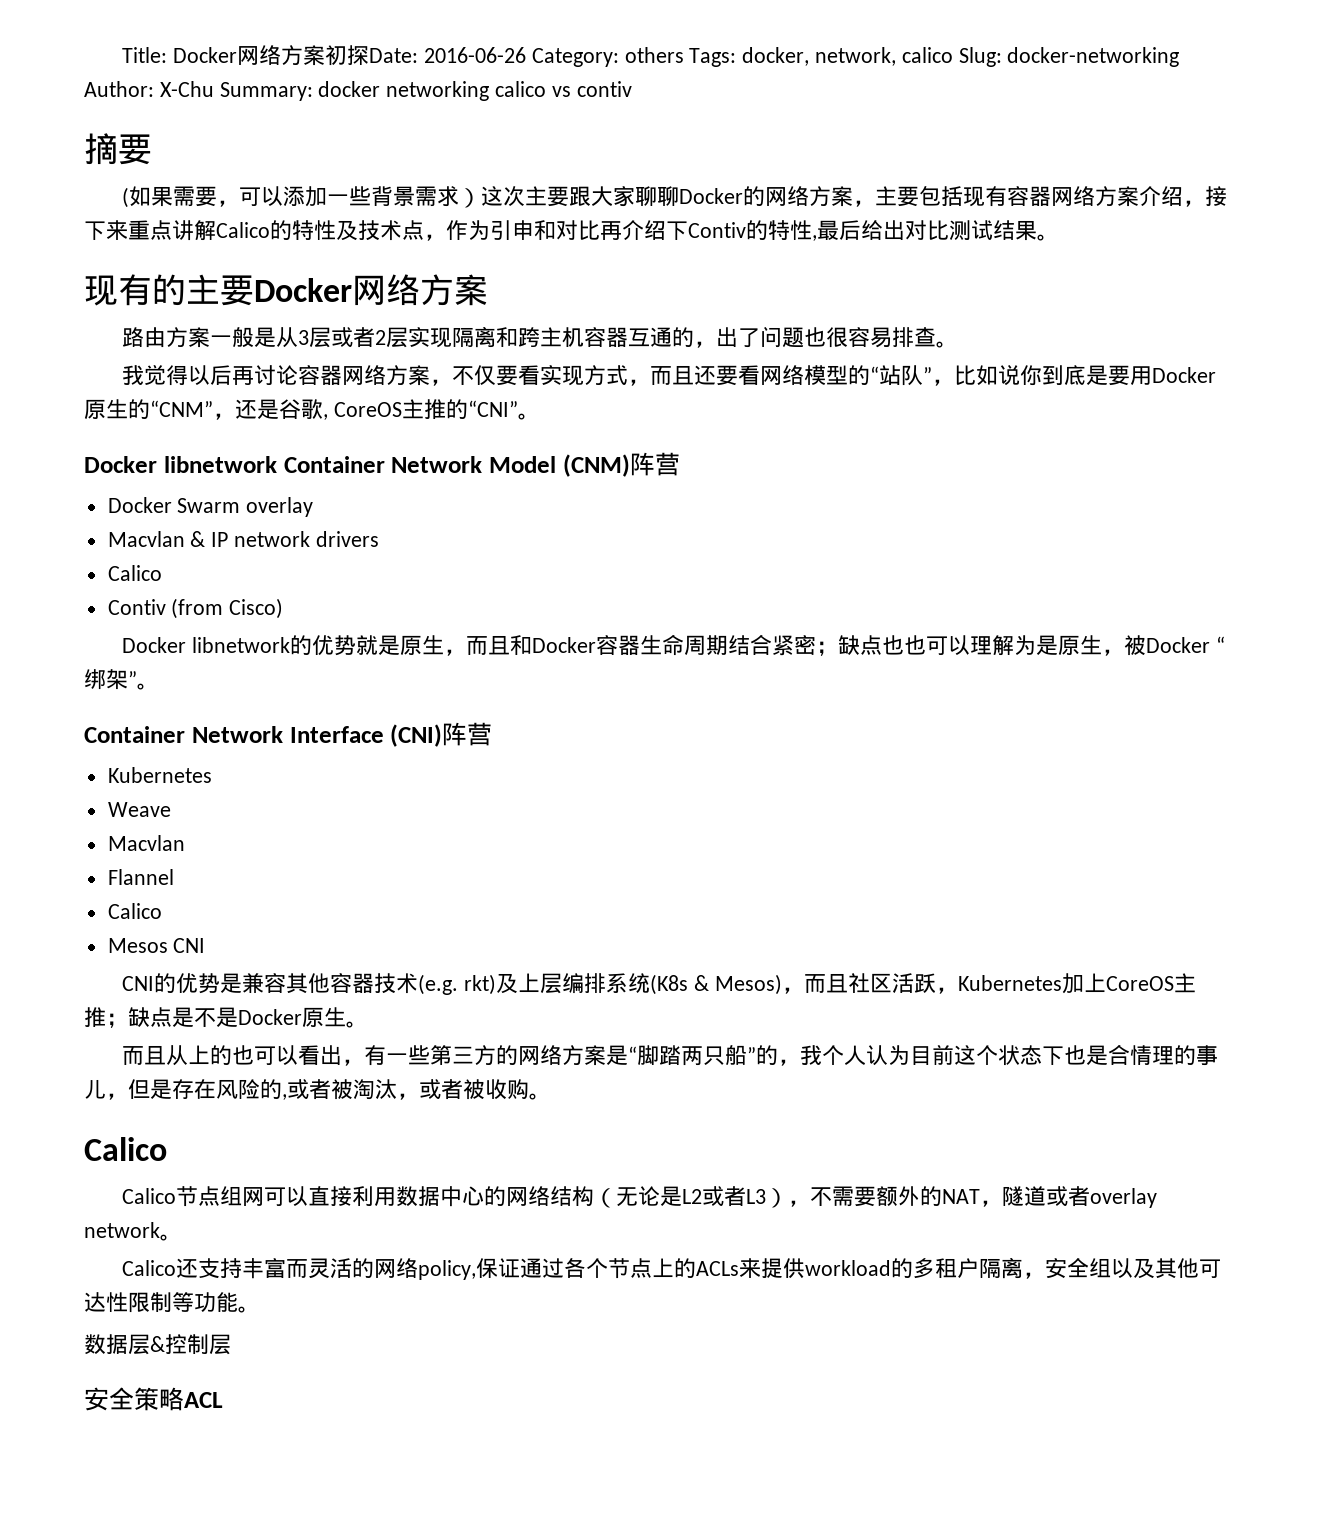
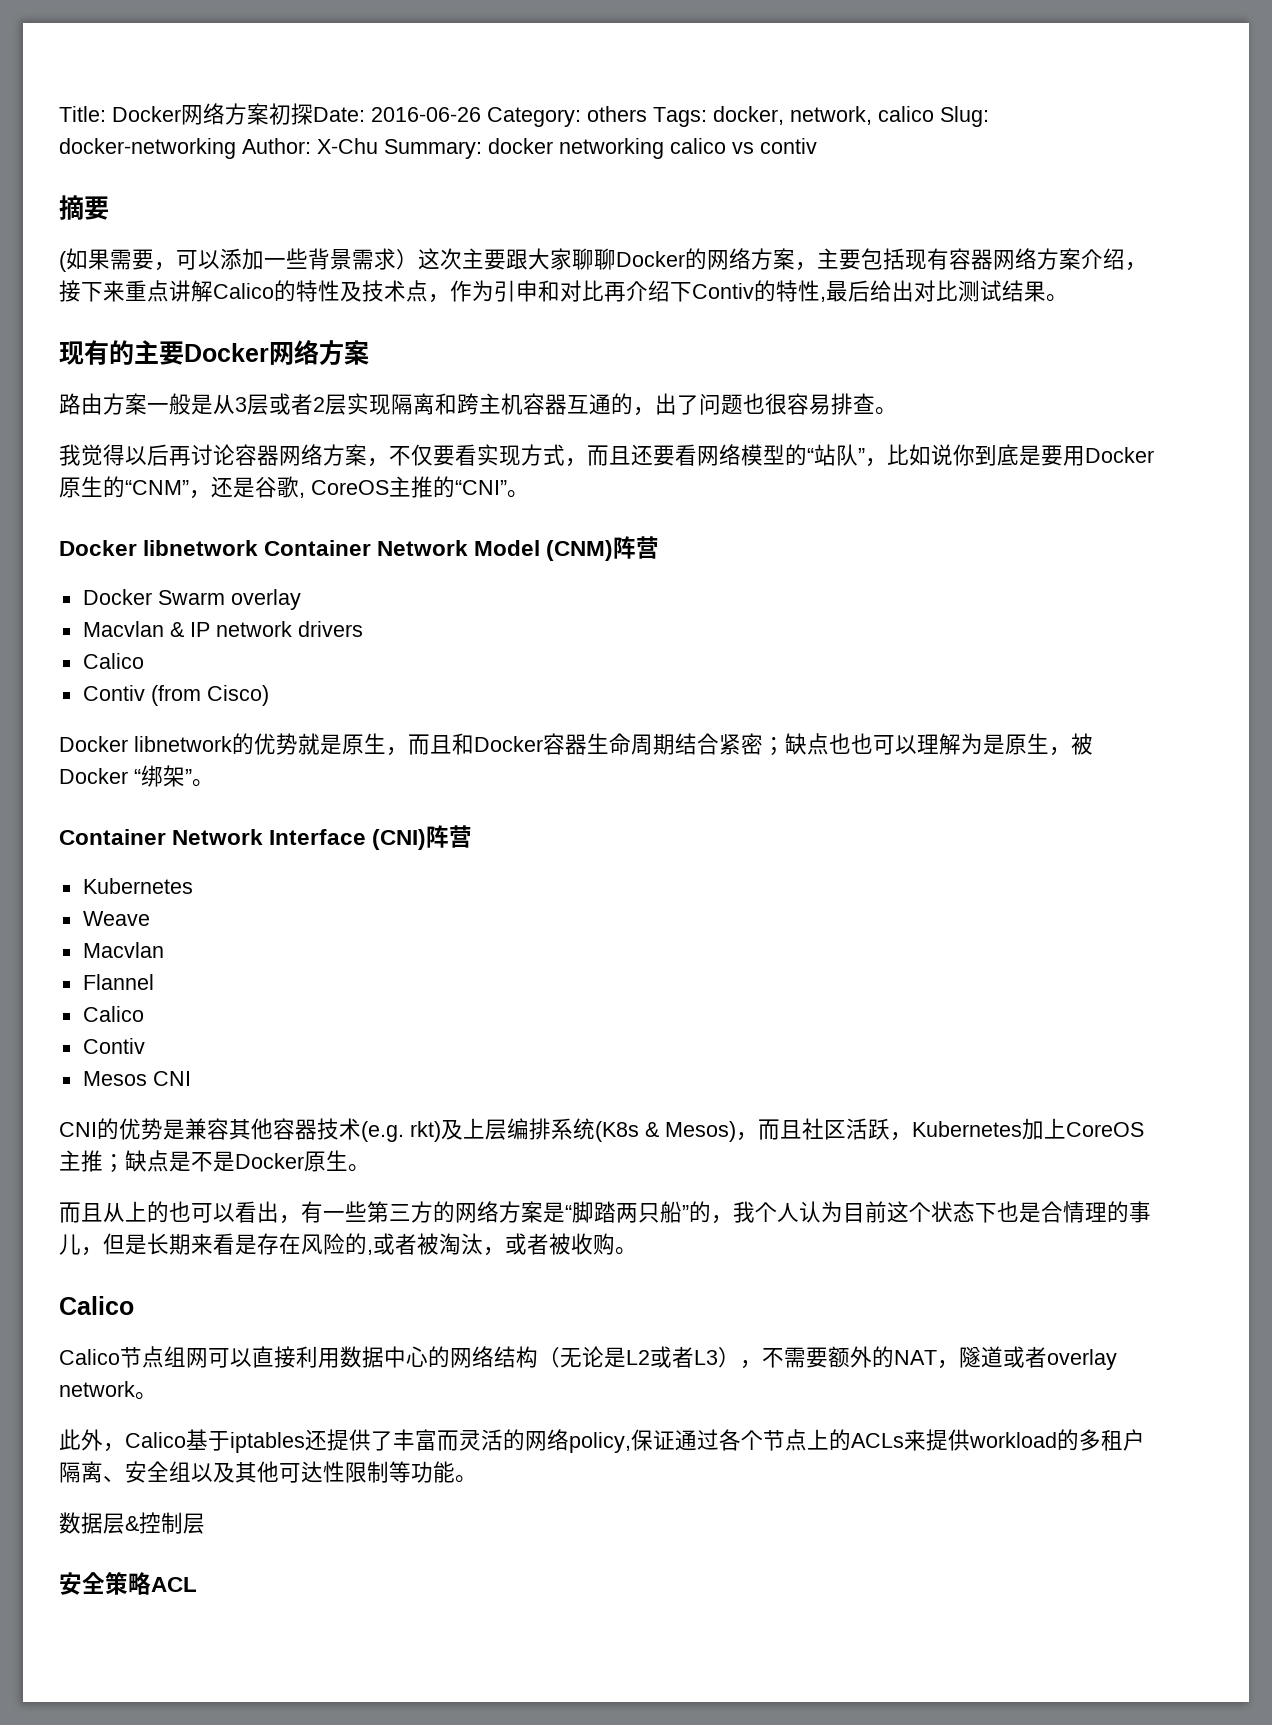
(162, 911) none -> [82,1038,145,1054] // Contiv
(172, 1089) none -> [147,1233,257,1255] 长期来看是
[122,1258,243,1279] Calico还支持 -> [59,1429,393,1453] 此外，Calico基于iptables还提供了
[1023,1272,1046,1279] ， -> [103,1475,125,1482] 、

